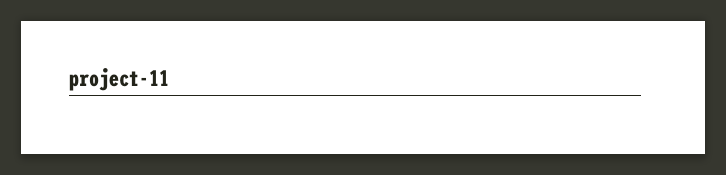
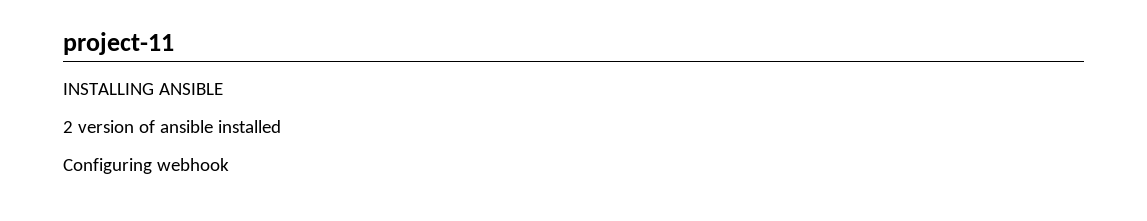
(169, 79) none -> [63,83,223,95] [63,120,281,133] [63,158,229,174] // INSTALLING ANSIBLE // 2 version of ansible installed // Configuring webhook

